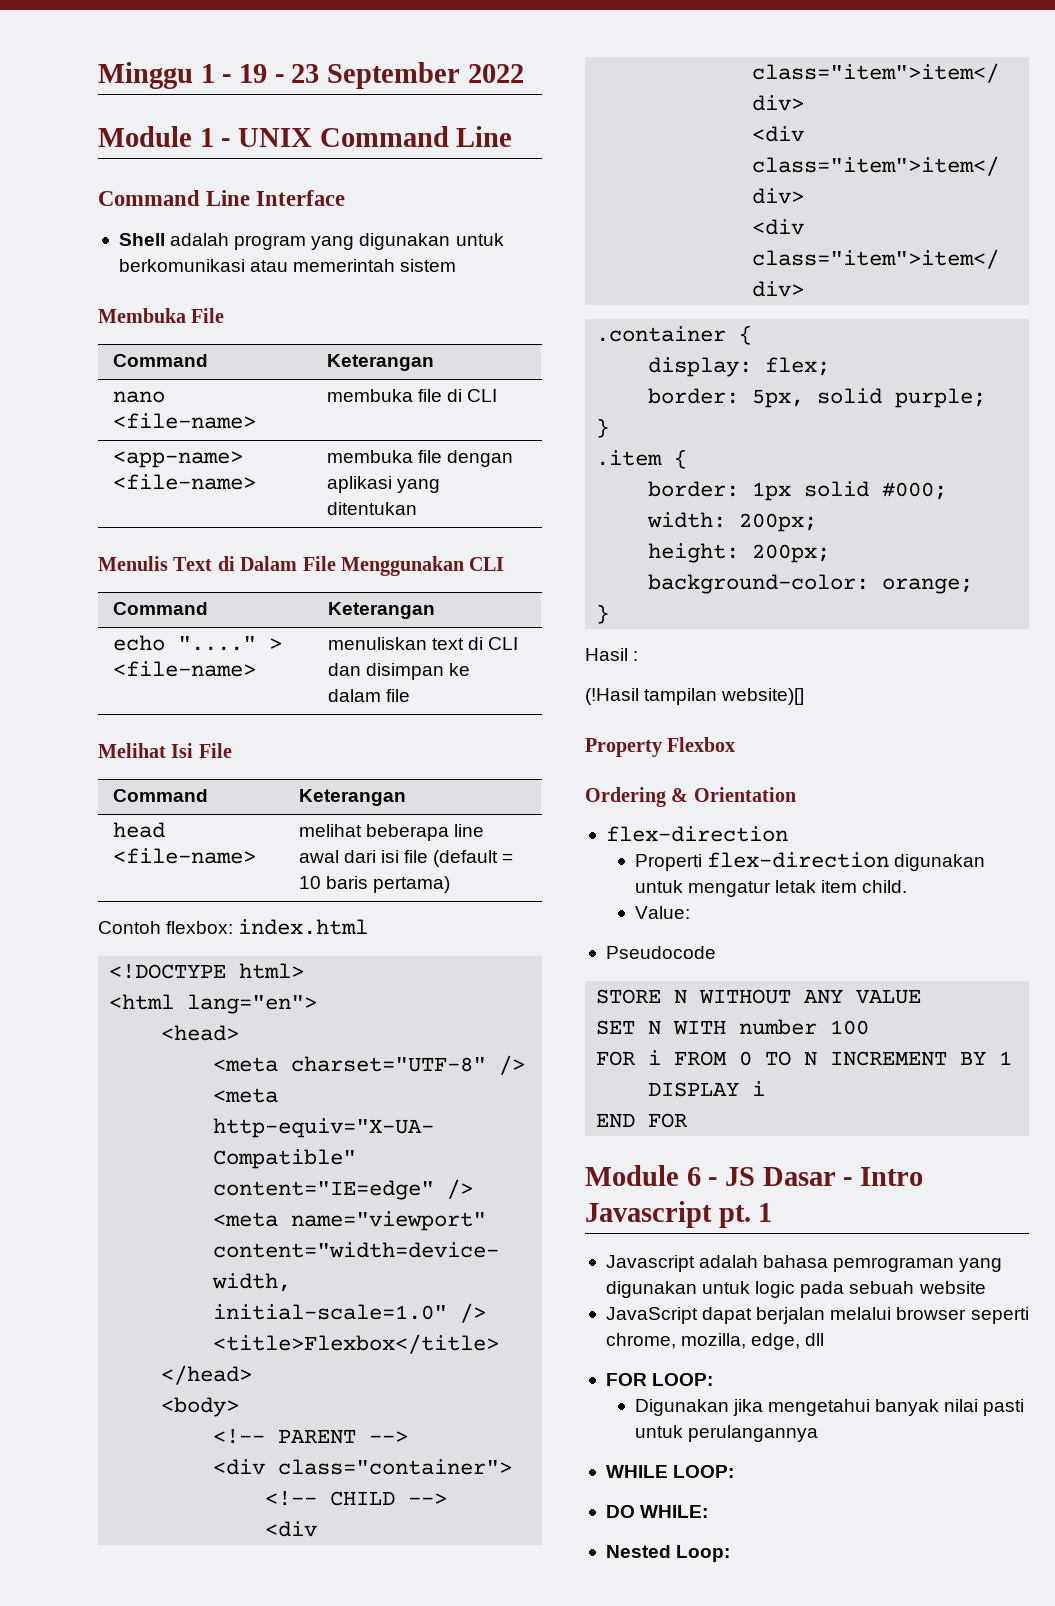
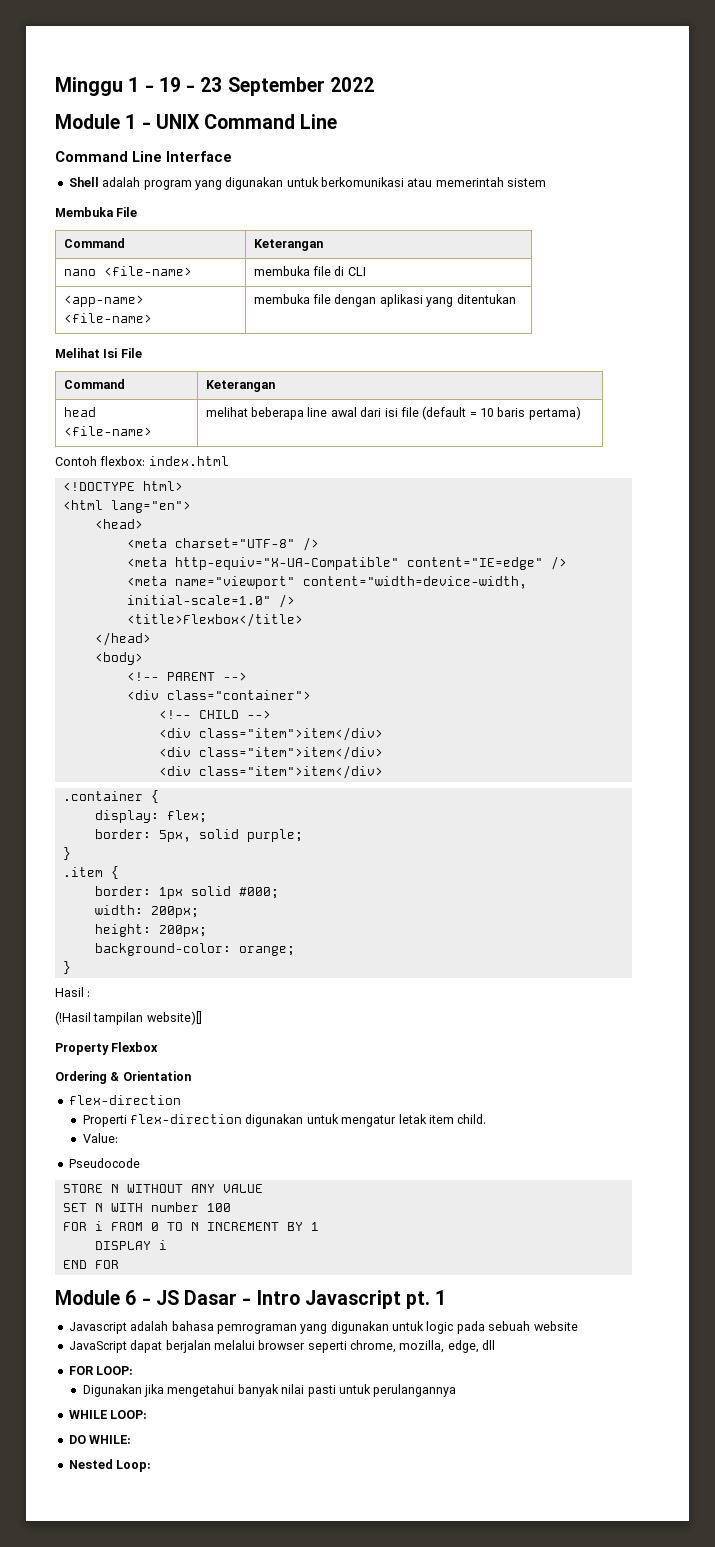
[98,556,505,576] [112,602,208,615] [327,602,435,619] [112,635,282,651] [112,661,256,677] [327,637,519,650] [327,663,471,680] [327,689,410,702] // Menulis Text di Dalam File Menggunakan CLI // Command | Keterangan // echo "...." > <file-name> | menuliskan text di CLI dan disimpan ke dalam file -> (516, 299) none

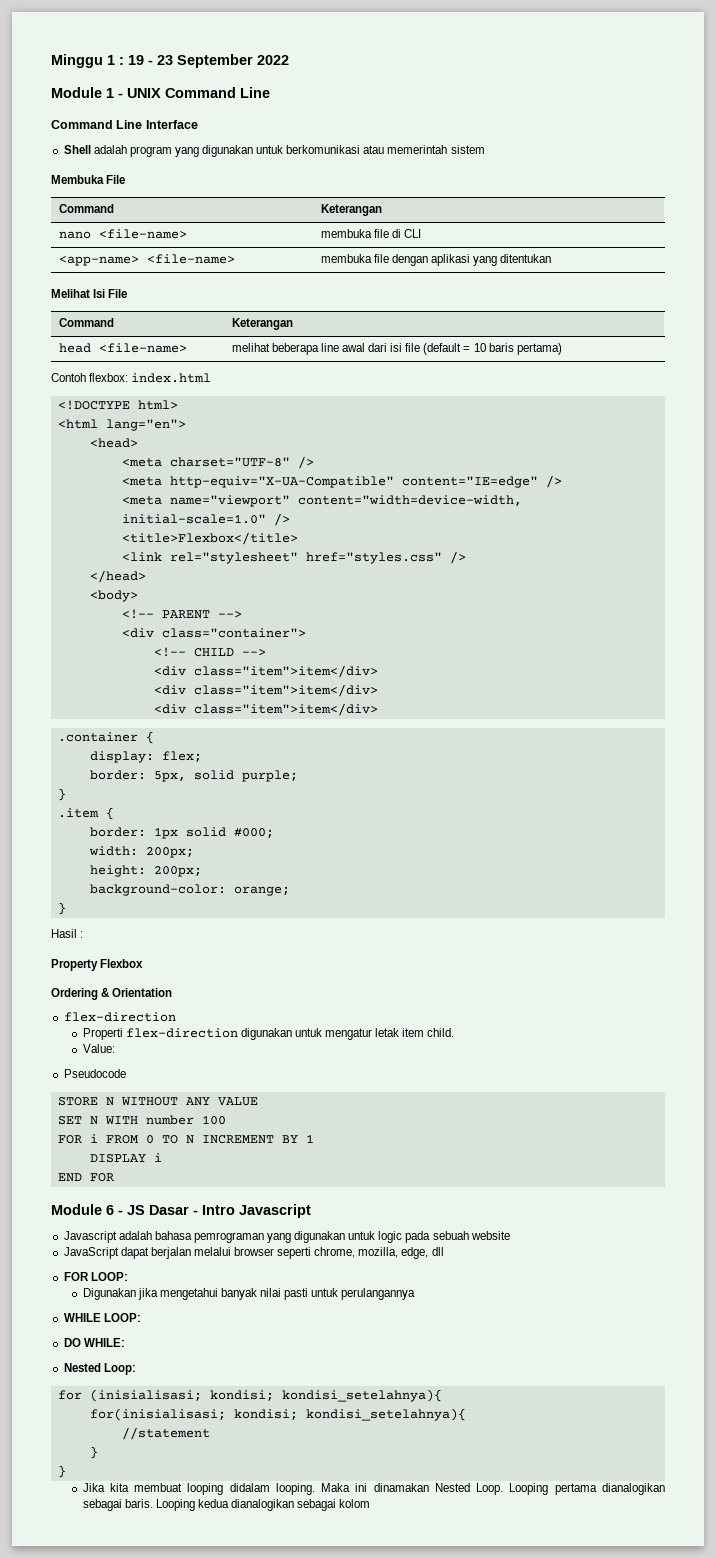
[144,85,154,92] - -> [119,57,124,65] :
(303, 620) none -> [121,551,466,564] // <link rel="stylesheet" href="styles.css" />
[55,1011,202,1025] // (!Hasil tampilan website)[] -> (84, 934) none
[406,1290,447,1309] pt. 1 -> (311, 1211) none
(152, 1466) none -> [57,1389,442,1402] [89,1408,466,1421] [121,1427,210,1440] [89,1446,98,1459] [57,1465,66,1478] [82,1483,665,1495] [82,1499,371,1511] // for (inisialisasi; kondisi; kondisi_setelahnya){ // for(inisialisasi; kondisi; kondisi_setelahnya){ // //statement // } // } // Jika kita membuat looping didalam looping. Maka ini dinamakan Nested Loop. Looping pertama dianalogikan sebagai baris. Looping kedua dianalogikan sebagai kolom

